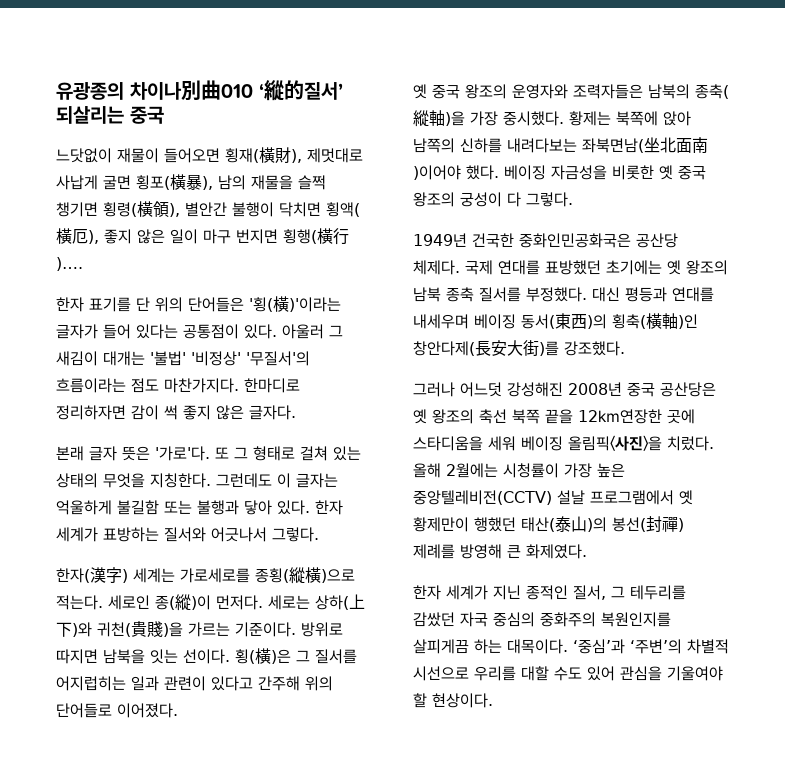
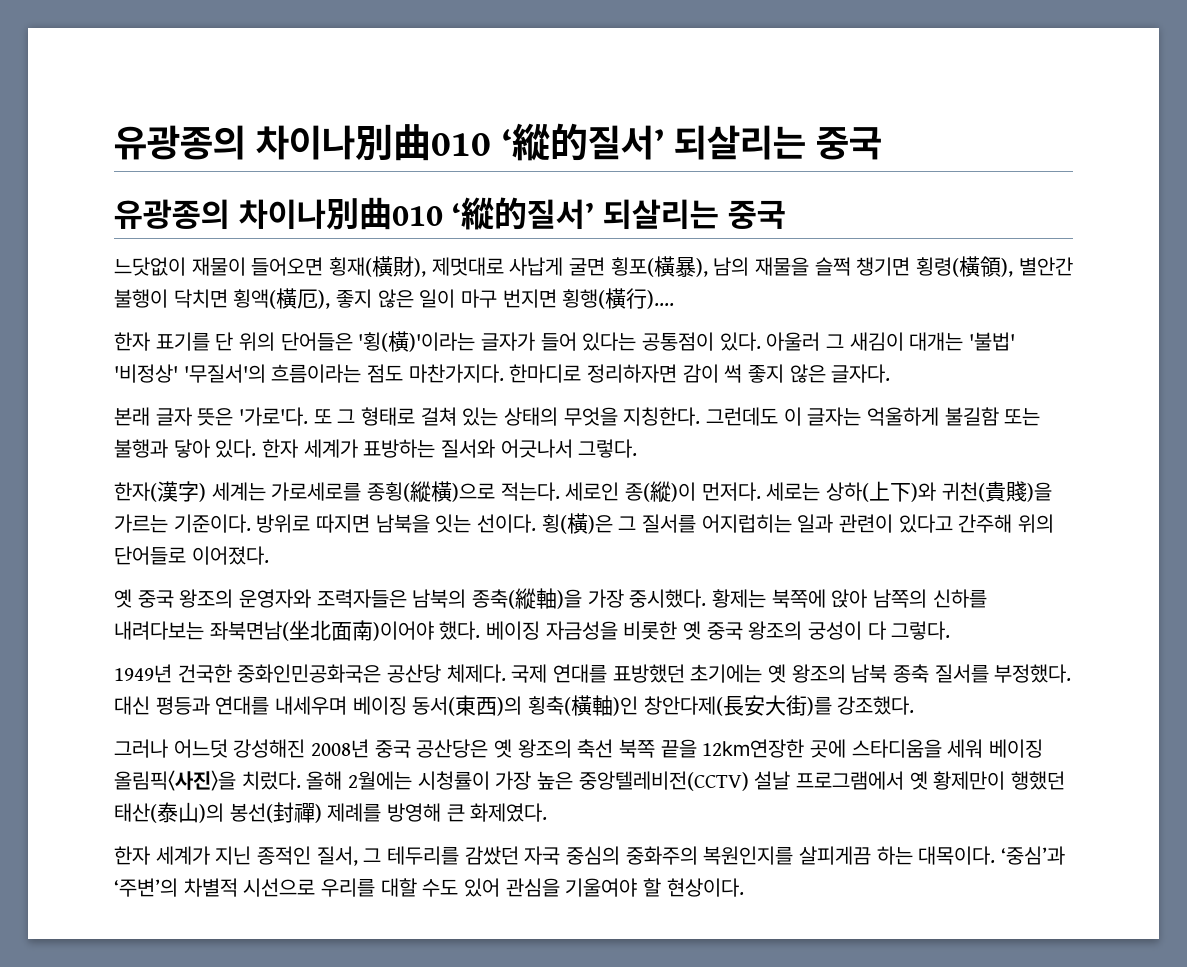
[56,80,343,101] [56,106,164,124] 유광종의 차이나別曲010 ‘縱的질서’ 되살리는 중국 -> [114,123,883,161] [114,197,786,230] 유광종의 차이나別曲010 ‘縱的질서’ 되살리는 중국 // 유광종의 차이나別曲010 ‘縱的질서’ 되살리는 중국

